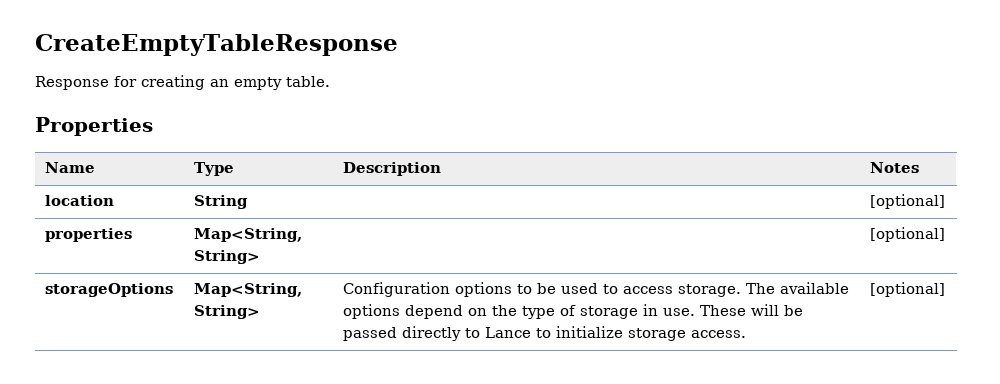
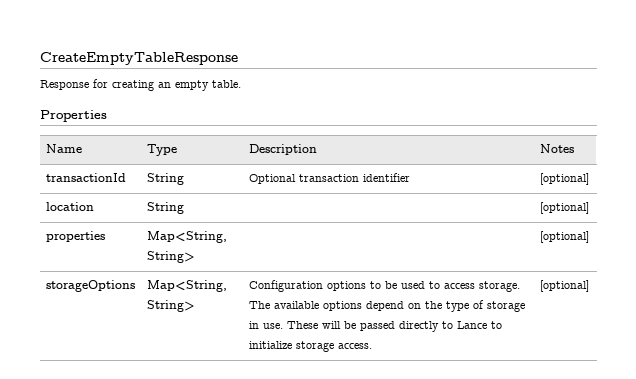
(920, 167) none -> [45,173,126,182] [146,173,184,185] [248,173,410,184] [539,173,589,185] // transactionId | String | Optional transaction identifier | [optional]

